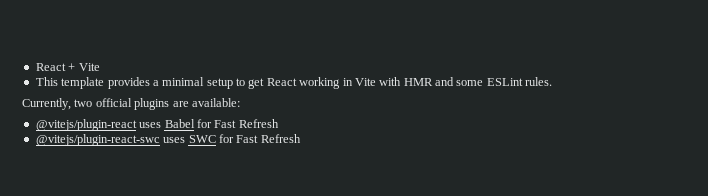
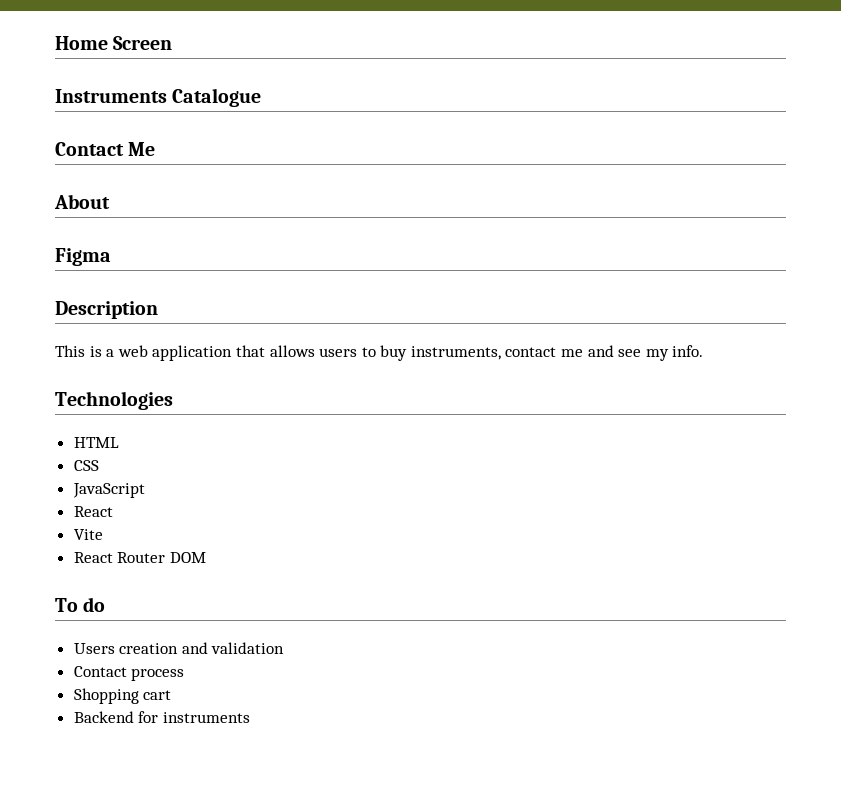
[35,63,76,71] React + -> [55,36,173,50] [55,88,262,107] [55,142,156,156] [54,194,110,209] [55,248,111,266] [55,301,158,319] [55,345,704,361] [55,391,173,410] [73,437,119,448] [73,460,99,471] [72,483,145,498] [73,506,113,517] Home Screen // Instruments Catalogue // Contact Me // About // Figma // Description // This is a web application that allows users to buy instruments, contact me and see my info. // Technologies // HTML // CSS // JavaScript // React //
[35,77,553,89] [22,98,240,110] [35,119,279,131] [35,134,301,146] This template provides a minimal setup to get React working in Vite with HMR and some ESLint rules. // Currently, two official plugins are available: // @vitejs/plugin-react uses Babel for Fast Refresh // @vitejs/plugin-react-swc uses SWC for Fast Refresh -> [73,552,206,563] [55,597,106,612] [73,642,285,654] [73,666,185,681] [73,688,172,704] [73,711,250,723] React Router DOM // To do // Users creation and validation // Contact process // Shopping cart // Backend for instruments

